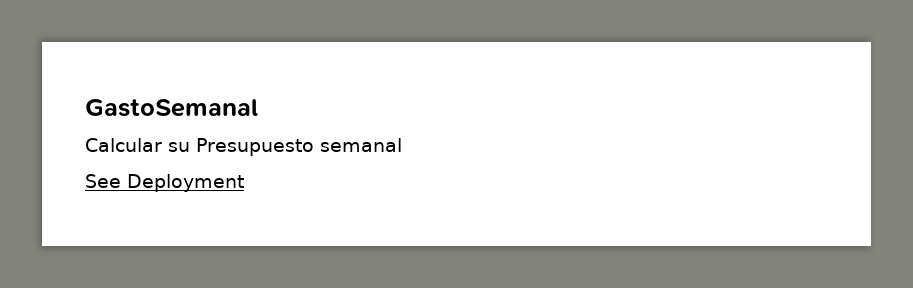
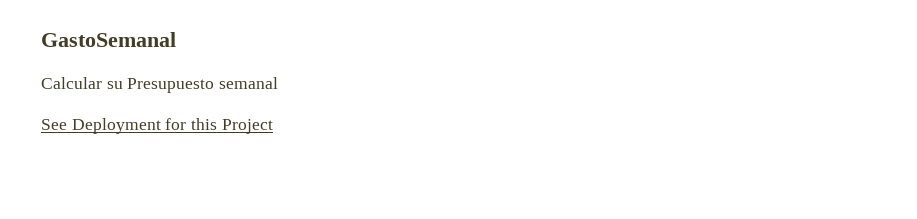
(244, 183) none -> [165,118,273,134] for this Project

